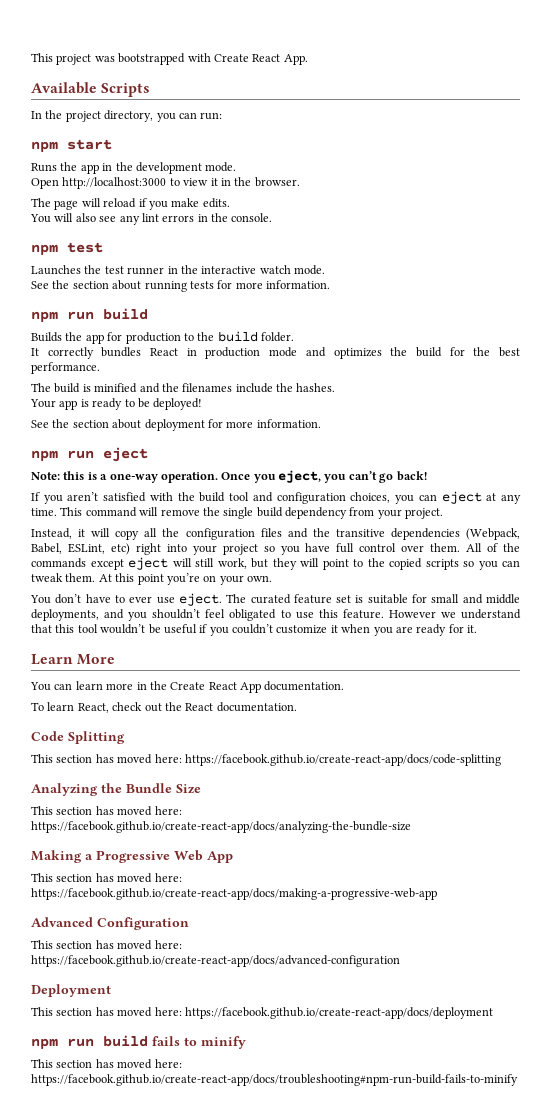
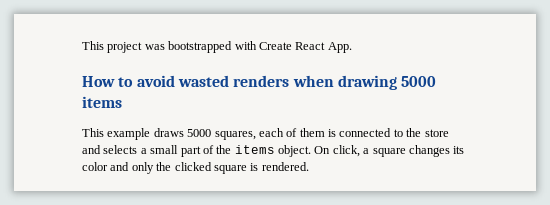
[31,82,151,97] [31,110,223,122] [31,139,112,152] [31,162,237,174] [31,177,300,189] [31,198,230,210] [30,213,273,225] [31,242,103,255] [31,265,325,275] [31,280,330,292] [31,308,148,322] [31,331,294,344] [31,347,520,359] [31,362,100,374] [31,383,336,393] [30,398,203,410] [31,419,321,431] [31,447,148,462] [31,470,427,483] [31,491,521,504] [31,507,444,519] [31,528,520,540] [31,543,520,555] [31,557,520,570] [31,573,272,585] [30,593,520,606] [31,609,521,621] [31,624,477,636] [31,654,116,665] [30,681,345,693] [31,702,297,713] [31,731,125,744] [31,754,501,766] [31,783,201,796] [31,806,182,816] [31,821,411,833] [31,850,233,863] [31,873,182,883] [31,888,437,900] [31,917,189,930] [31,940,182,950] [31,955,400,967] [31,984,111,997] [31,1007,493,1019] [31,1035,246,1049] [31,1059,182,1069] [31,1074,518,1086] Available Scripts // In the project directory, you can run: // npm start // Runs the app in the development mode. // Open http://localhost:3000 to view it in the browser. // The page will reload if you make edits. // You will also see any lint errors in the console. // npm test // Launches the test runner in the interactive watch mode. // See the section about running tests for more information. // npm run build // Builds the app for production to the build folder. // It correctly bundles React in production mode and optimizes the build for the best performance. // The build is minified and the filenames include the hashes. // Your app is ready to be deployed! // See the section about deployment for more information. // npm run eject // Note: this is a one-way operation. Once you eject, you can’t go back! // If you aren’t satisfied with the build tool and configuration choices, you can eject at any time. This command will remove the single build dependency from your project. // Instead, it will copy all the configuration files and the transitive dependencies (Webpack, Babel, ESLint, etc) right into your project so you have full control over them. All of the commands except eject will still work, but they will point to the copied scripts so you can tweak them. At this point you’re on your own. // You don’t have to ever use eject. The curated feature set is suitable for small and middle deployments, and you shouldn’t feel obligated to use this feature. However we understand that this tool wouldn’t be useful if you couldn’t customize it when you are ready for it. // Learn More // You can learn more in the Create React App documentation. // To learn React, check out the React documentation. // Code Splitting // This section has moved here: https://facebook.github.io/create-react-app/docs/code-splitting // Analyzing the Bundle Size // This section has moved here: https://facebook.github.io/create-react-app/docs/analyzing-the-bundle-size // Making a Progressive Web App // This section has moved here: https://facebook.github.io/create-react-app/docs/making-a-progressive-web-app // Advanced Configuration // This section has moved here: https://facebook.github.io/create-react-app/docs/advanced-configuration // Deployment // This section has moved here: https://facebook.github.io/create-react-app/docs/deployment // npm run build fails to minify // This section has moved here: https://facebook.github.io/create-react-app/docs/troubleshooting#npm-run-build-fails-to-minify -> [82,75,437,90] [82,96,122,108] [82,128,449,140] [82,145,465,157] [82,162,309,174] How to avoid wasted renders when drawing 5000 items // This example draws 5000 squares, each of them is connected to the store and selects a small part of the items object. On click, a square changes its color and only the clicked square is rendered.

